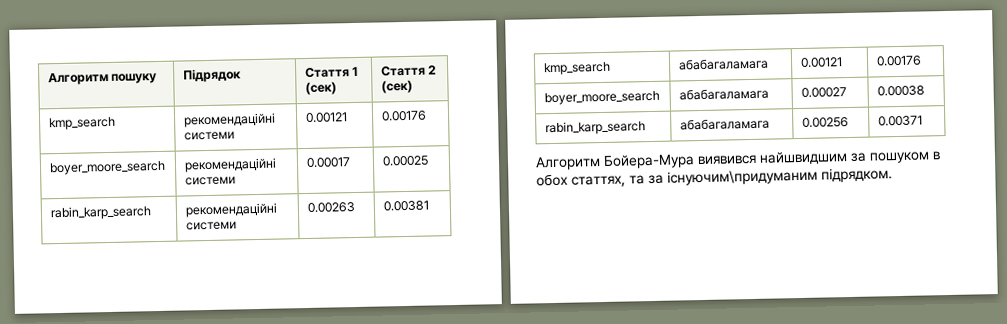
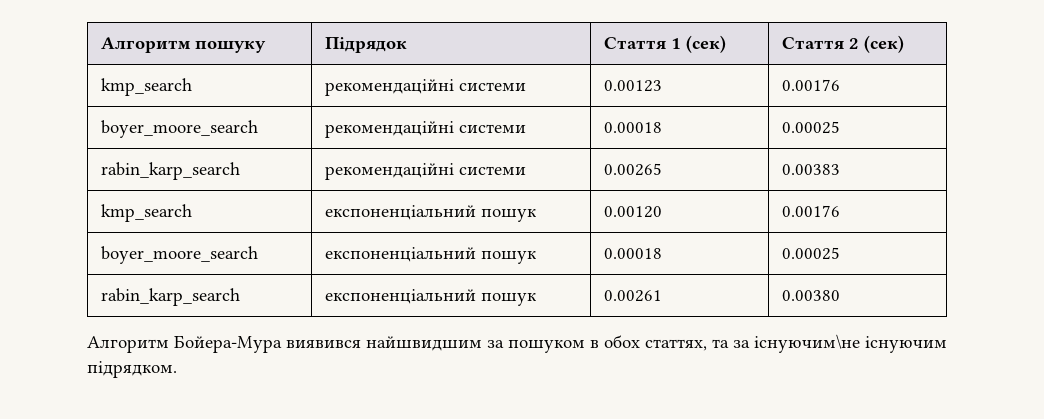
[304,112,348,124] 0.00121 -> [604,80,663,92] 0.00123
[305,157,351,168] 0.00017 -> [604,122,663,133] 0.00018
[306,202,355,213] [382,200,429,212] [543,61,611,76] [677,57,769,71] [799,57,843,68] [875,55,922,67] [543,90,660,106] [678,87,769,101] [800,87,847,98] [876,85,925,97] [544,120,646,136] [679,117,770,131] [801,117,849,128] [877,115,923,127] 0.00263 | 0.00381 // kmp_search | абабагаламага | 0.00121 | 0.00176 // boyer_moore_search | абабагаламага | 0.00027 | 0.00038 // rabin_karp_search | абабагаламага | 0.00256 | 0.00371 -> [604,163,663,176] [782,164,841,175] [101,204,193,222] [325,205,538,222] [604,206,663,218] [782,205,841,217] [101,246,259,264] [325,247,538,264] [604,248,663,259] [782,247,841,260] [101,288,241,306] [325,289,538,306] [604,290,663,302] [782,290,841,301] 0.00265 | 0.00383 // kmp_search | експоненціальний пошук | 0.00120 | 0.00176 // boyer_moore_search | експоненціальний пошук | 0.00018 | 0.00025 // rabin_karp_search | експоненціальний пошук | 0.00261 | 0.00380
[667,168,818,186] існуючим\придуманим -> [754,334,947,353] існуючим\не існуючим

